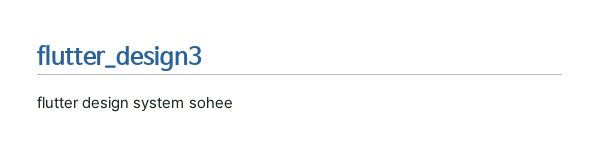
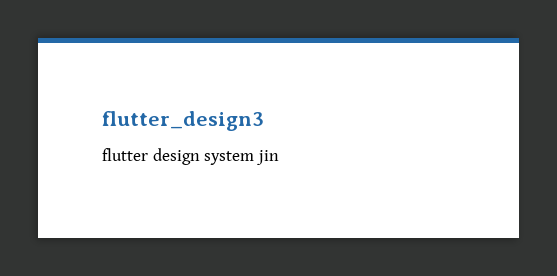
[188,97,233,109] sohee -> [255,150,279,165] jin

